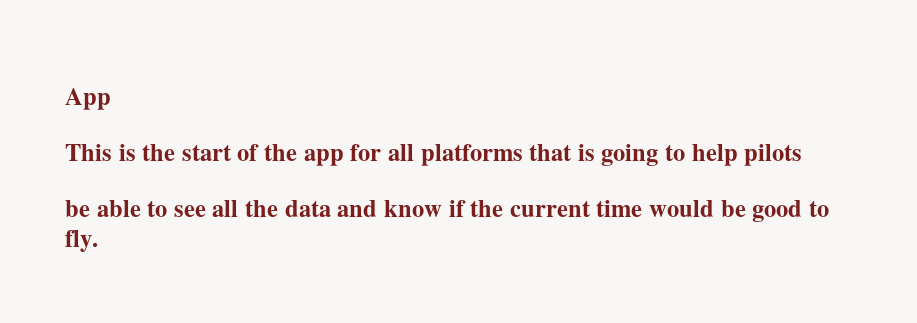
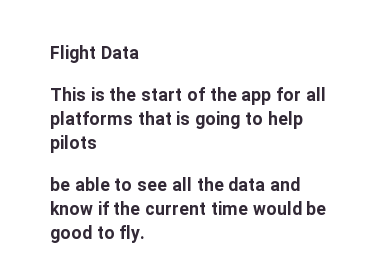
[65,88,111,110] App -> [50,45,139,63] Flight Data

